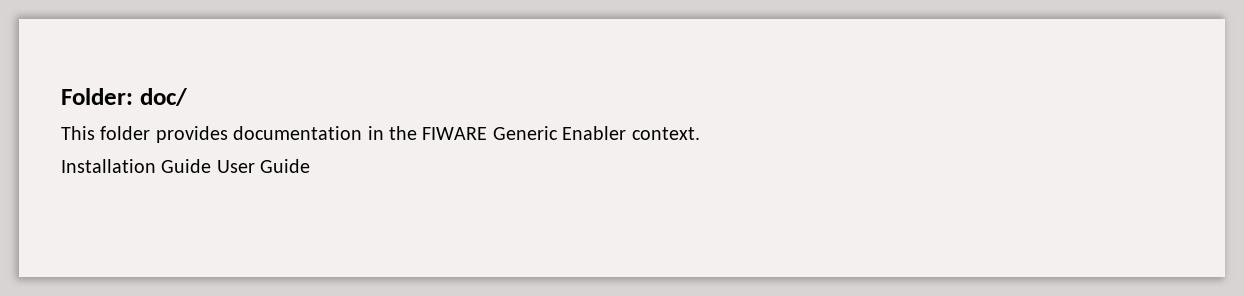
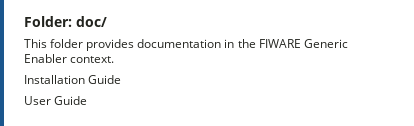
(212, 166) none -> (122, 79) //

